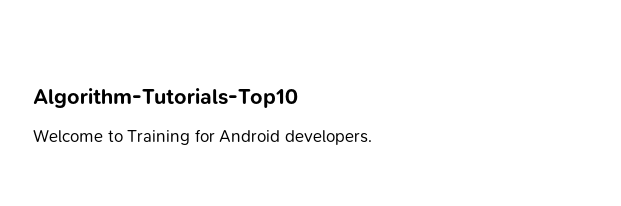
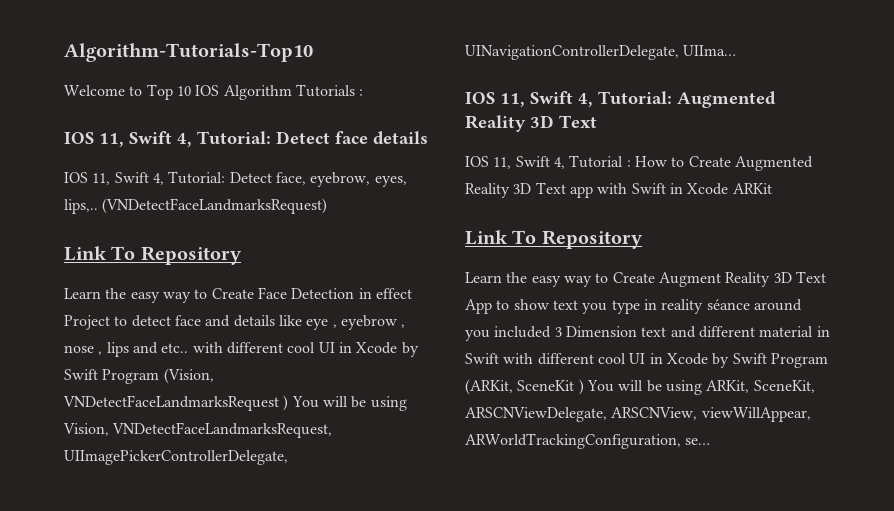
[127,129,372,145] Training for Android developers. -> [146,84,364,100] [64,131,428,147] [64,171,407,187] [64,198,328,214] [64,246,242,265] [64,287,412,303] [64,315,406,330] [64,342,419,357] [64,368,214,384] [63,395,407,411] [63,422,333,438] [64,450,288,465] [465,45,737,60] [465,91,776,108] [465,115,597,132] [465,155,813,171] [465,182,772,198] [465,230,643,249] [465,271,826,287] [465,299,802,314] [465,326,830,341] [465,353,828,368] [465,379,815,395] [465,407,811,422] [465,433,711,449] Top 10 IOS Algorithm Tutorials : // IOS 11, Swift 4, Tutorial: Detect face details // IOS 11, Swift 4, Tutorial: Detect face, eyebrow, eyes, lips,.. (VNDetectFaceLandmarksRequest) // Link To Repository // Learn the easy way to Create Face Detection in effect Project to detect face and details like eye , eyebrow , nose , lips and etc.. with different cool UI in Xcode by Swift Program (Vision, VNDetectFaceLandmarksRequest ) You will be using Vision, VNDetectFaceLandmarksRequest, UIImagePickerControllerDelegate, UINavigationControllerDelegate, UIIma… // IOS 11, Swift 4, Tutorial: Augmented Reality 3D Text // IOS 11, Swift 4, Tutorial : How to Create Augmented Reality 3D Text app with Swift in Xcode ARKit // Link To Repository // Learn the easy way to Create Augment Reality 3D Text App to show text you type in reality séance around you included 3 Dimension text and different material in Swift with different cool UI in Xcode by Swift Program (ARKit, SceneKit ) You will be using ARKit, SceneKit, ARSCNViewDelegate, ARSCNView, viewWillAppear, ARWorldTrackingConfiguration, se…

